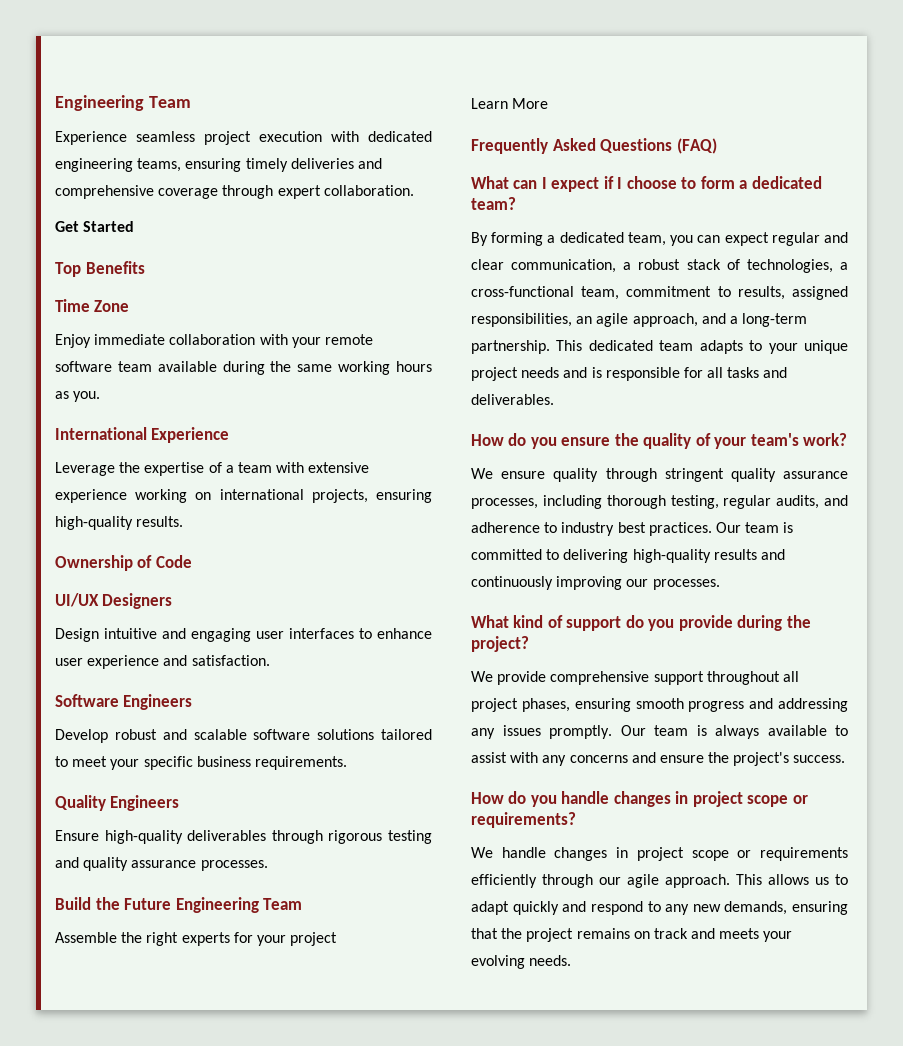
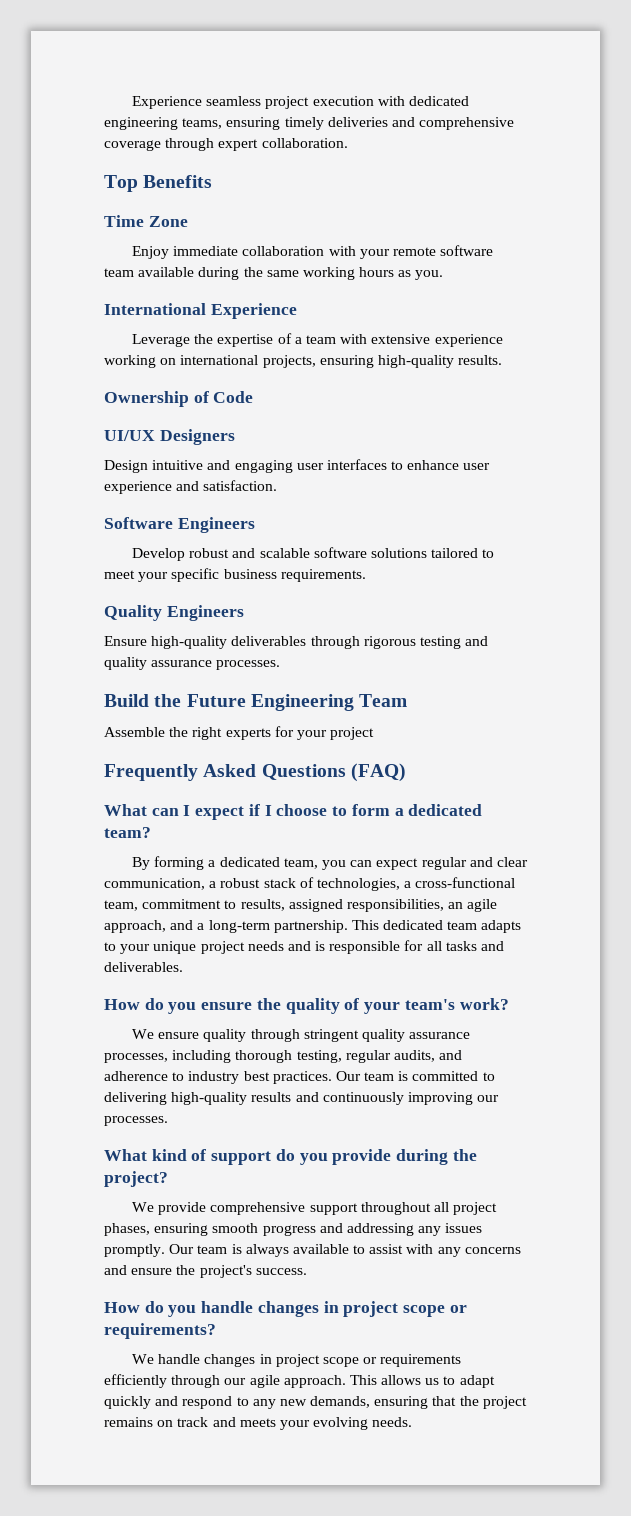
[55,95,191,111] Engineering Team // -> (132, 102) none
[55,221,135,232] // Get Started -> (348, 143) none
[471,98,549,109] // Learn More -> (375, 733) none

